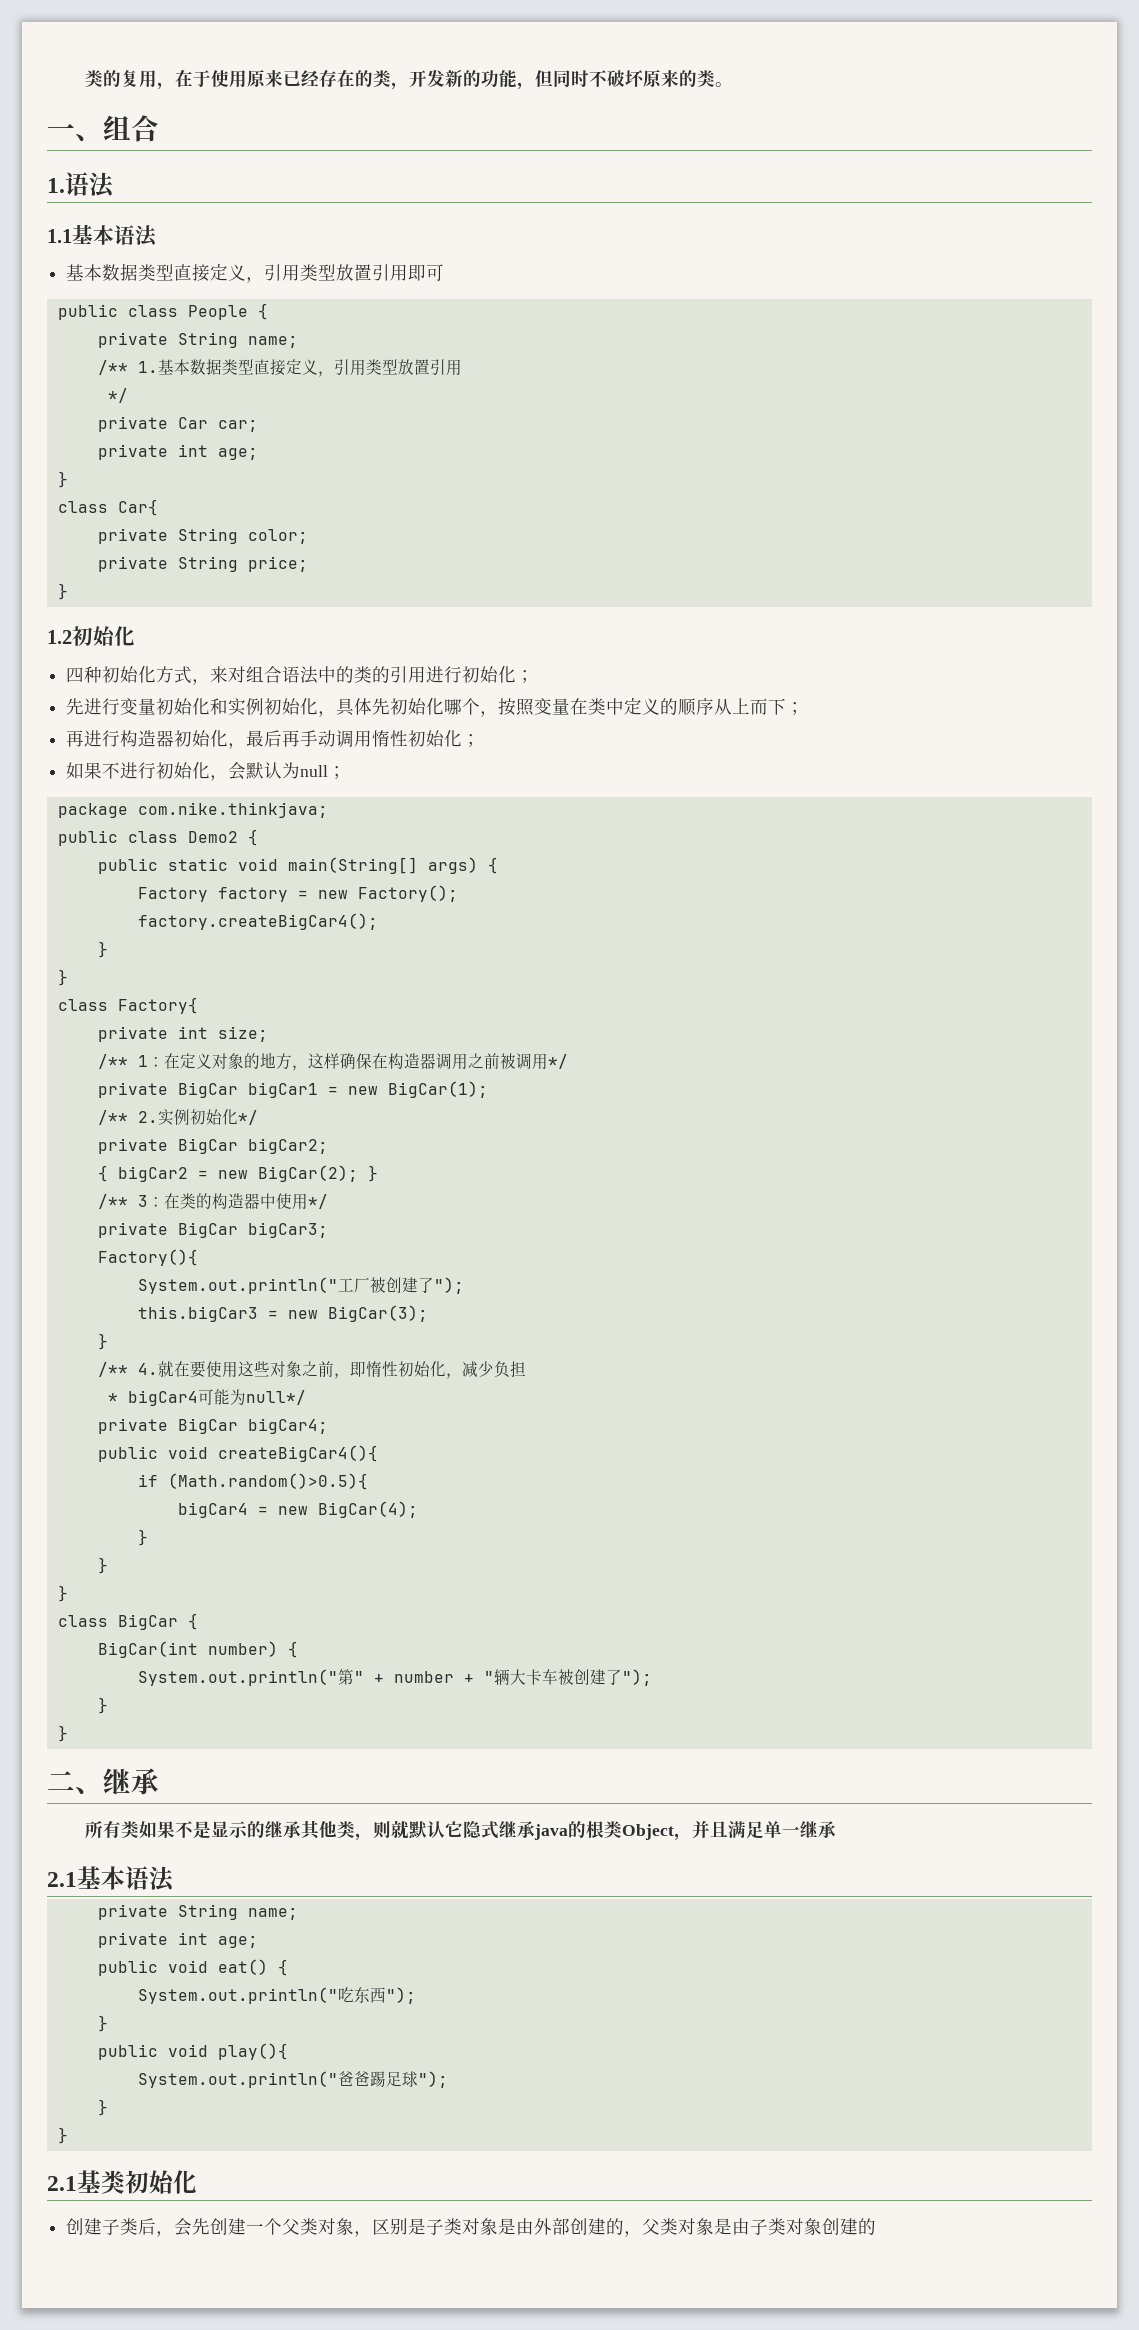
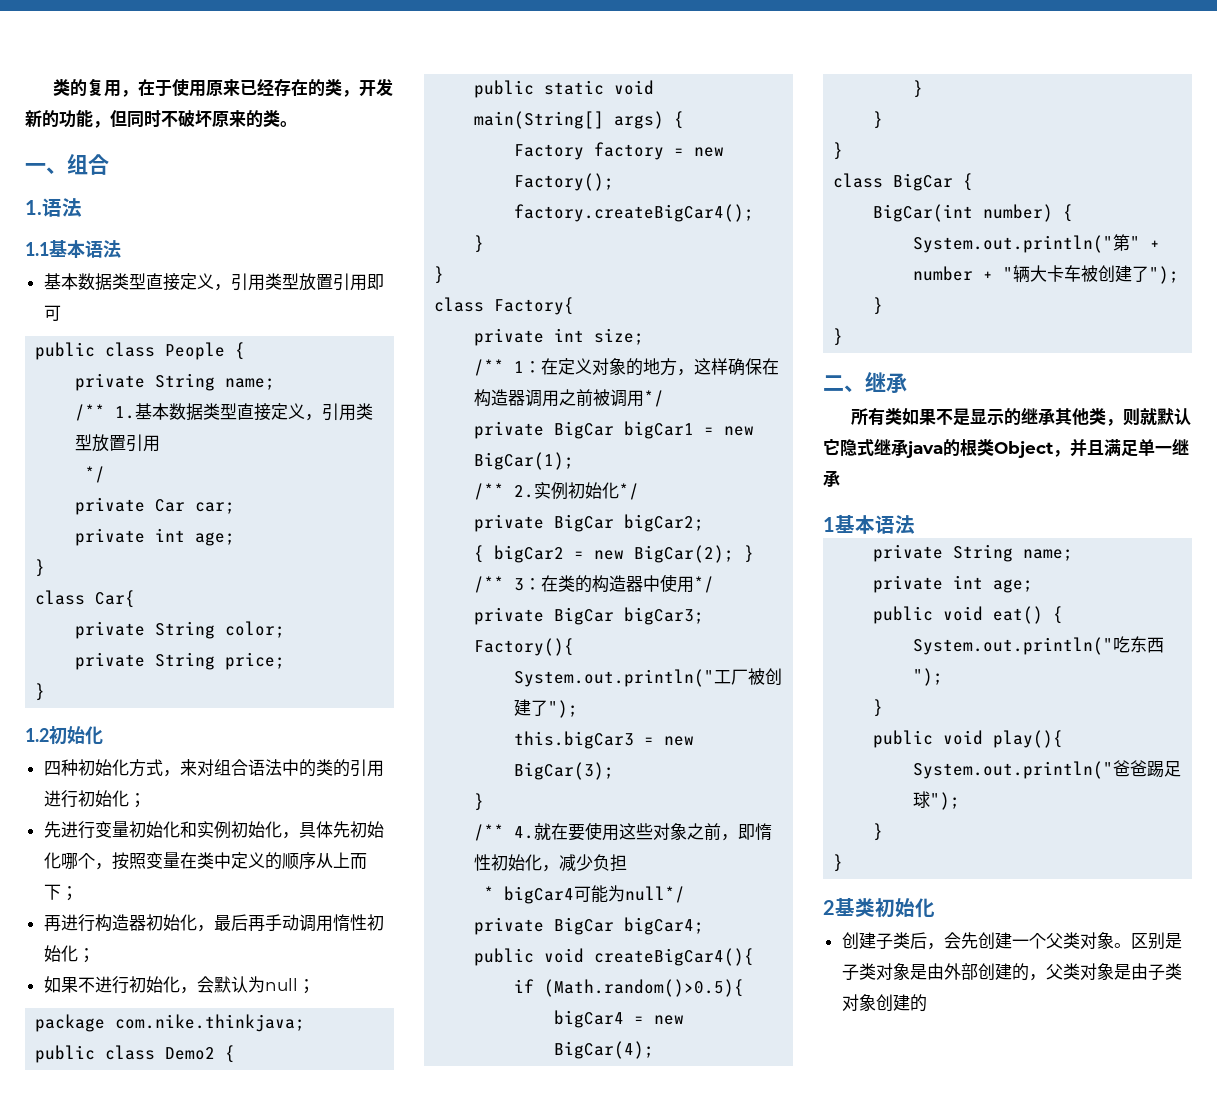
[47,1872,77,1887] 2.1 -> [823,517,835,532] 1
[47,2176,77,2191] 2.1 -> [823,900,835,915] 2
[354,2231,373,2237] ， -> [1113,943,1131,948] 。

